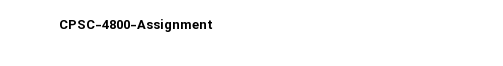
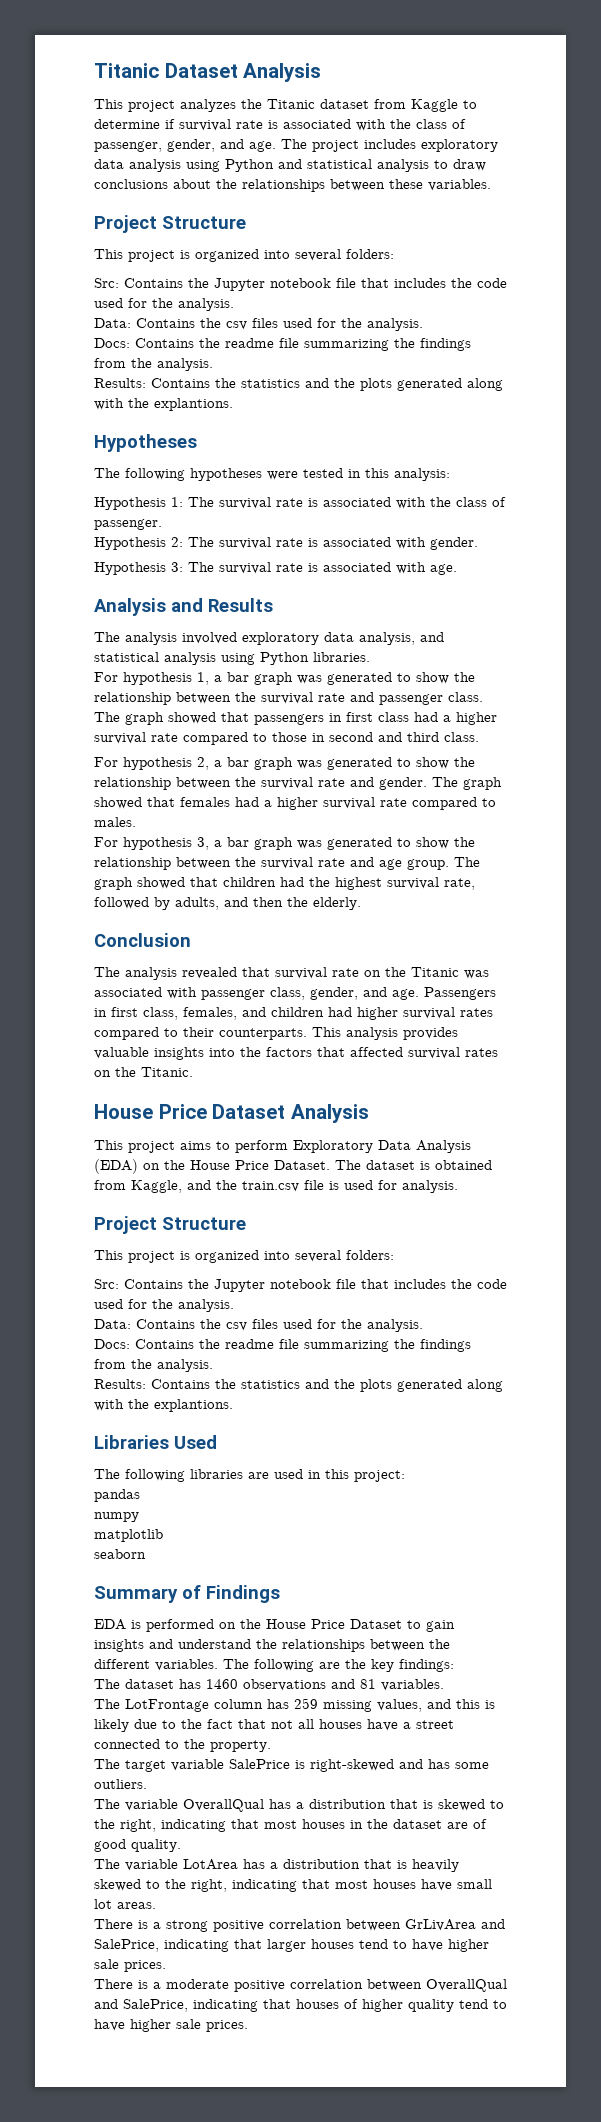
[59,19,213,32] CPSC-4800-Assignment -> [94,63,322,82] [94,99,477,112] [94,119,466,131] [94,139,498,152] [94,159,486,172] [94,179,491,192] [94,215,246,233] [94,249,394,262] [94,278,507,291] [94,298,234,311] [94,318,423,331] [94,338,471,351] [94,358,213,371] [94,378,503,391] [94,398,233,411] [94,434,197,452] [94,468,450,481] [94,497,506,510] [94,519,162,530] [94,537,478,550] [94,562,457,575] [94,598,273,616] [94,632,444,645] [94,652,370,665] [94,672,475,685] [94,692,483,705] [94,712,497,725] [94,732,479,745] [94,757,475,770] [94,777,502,790] [94,797,496,810] [94,817,136,827] [94,837,475,850] [94,857,480,870] [94,877,475,890] [94,897,361,910] [94,933,191,947] [94,967,489,980] [94,987,496,1000] [94,1007,493,1020] [94,1027,458,1040] [94,1047,498,1060] [94,1067,193,1077] [94,1104,369,1123] [94,1140,471,1153] [94,1159,492,1174] [94,1180,458,1193] [94,1216,246,1234] [94,1250,394,1263] [94,1279,507,1292] [94,1299,234,1312] [94,1319,423,1332] [94,1339,471,1352] [94,1359,213,1372] [94,1379,503,1392] [94,1399,233,1412] [94,1435,217,1449] [94,1469,405,1482] [94,1489,140,1502] [94,1512,139,1522] [94,1529,163,1542] [94,1549,146,1559] [94,1585,280,1603] [94,1619,455,1632] [94,1639,450,1652] [94,1659,454,1672] [94,1679,444,1691] [94,1698,495,1712] [94,1719,454,1732] [94,1739,271,1752] [94,1759,489,1772] [94,1779,147,1789] [94,1799,504,1812] [94,1819,487,1832] [94,1839,181,1852] [94,1859,459,1872] [94,1879,492,1892] [94,1899,156,1909] [94,1919,505,1932] [94,1939,489,1952] [94,1959,166,1972] [94,1979,507,1992] [94,1999,507,2012] [94,2019,248,2032] Titanic Dataset Analysis // This project analyzes the Titanic dataset from Kaggle to determine if survival rate is associated with the class of passenger, gender, and age. The project includes exploratory data analysis using Python and statistical analysis to draw conclusions about the relationships between these variables. // Project Structure // This project is organized into several folders: // Src: Contains the Jupyter notebook file that includes the code used for the analysis. // Data: Contains the csv files used for the analysis. // Docs: Contains the readme file summarizing the findings from the analysis. // Results: Contains the statistics and the plots generated along with the explantions. // Hypotheses // The following hypotheses were tested in this analysis: // Hypothesis 1: The survival rate is associated with the class of passenger. // Hypothesis 2: The survival rate is associated with gender. // Hypothesis 3: The survival rate is associated with age. // Analysis and Results // The analysis involved exploratory data analysis, and statistical analysis using Python libraries. // For hypothesis 1, a bar graph was generated to show the relationship between the survival rate and passenger class. The graph showed that passengers in first class had a higher survival rate compared to those in second and third class. // For hypothesis 2, a bar graph was generated to show the relationship between the survival rate and gender. The graph showed that females had a higher survival rate compared to males. // For hypothesis 3, a bar graph was generated to show the relationship between the survival rate and age group. The graph showed that children had the highest survival rate, followed by adults, and then the elderly. // Conclusion // The analysis revealed that survival rate on the Titanic was associated with passenger class, gender, and age. Passengers in first class, females, and children had higher survival rates compared to their counterparts. This analysis provides valuable insights into the factors that affected survival rates on the Titanic. // House Price Dataset Analysis // This project aims to perform Exploratory Data Analysis (EDA) on the House Price Dataset. The dataset is obtained from Kaggle, and the train.csv file is used for analysis. // Project Structure // This project is organized into several folders: // Src: Contains the Jupyter notebook file that includes the code used for the analysis. // Data: Contains the csv files used for the analysis. // Docs: Contains the readme file summarizing the findings from the analysis. // Results: Contains the statistics and the plots generated along with the explantions. // Libraries Used // The following libraries are used in this project: // pandas // numpy // matplotlib // seaborn // Summary of Findings // EDA is performed on the House Price Dataset to gain insights and understand the relationships between the different variables. The following are the key findings: // The dataset has 1460 observations and 81 variables. // The LotFrontage column has 259 missing values, and this is likely due to the fact that not all houses have a street connected to the property. // The target variable SalePrice is right-skewed and has some outliers. // The variable OverallQual has a distribution that is skewed to the right, indicating that most houses in the dataset are of good quality. // The variable LotArea has a distribution that is heavily skewed to the right, indicating that most houses have small lot areas. // There is a strong positive correlation between GrLivArea and SalePrice, indicating that larger houses tend to have higher sale prices. // There is a moderate positive correlation between OverallQual and SalePrice, indicating that houses of higher quality tend to have higher sale prices.

